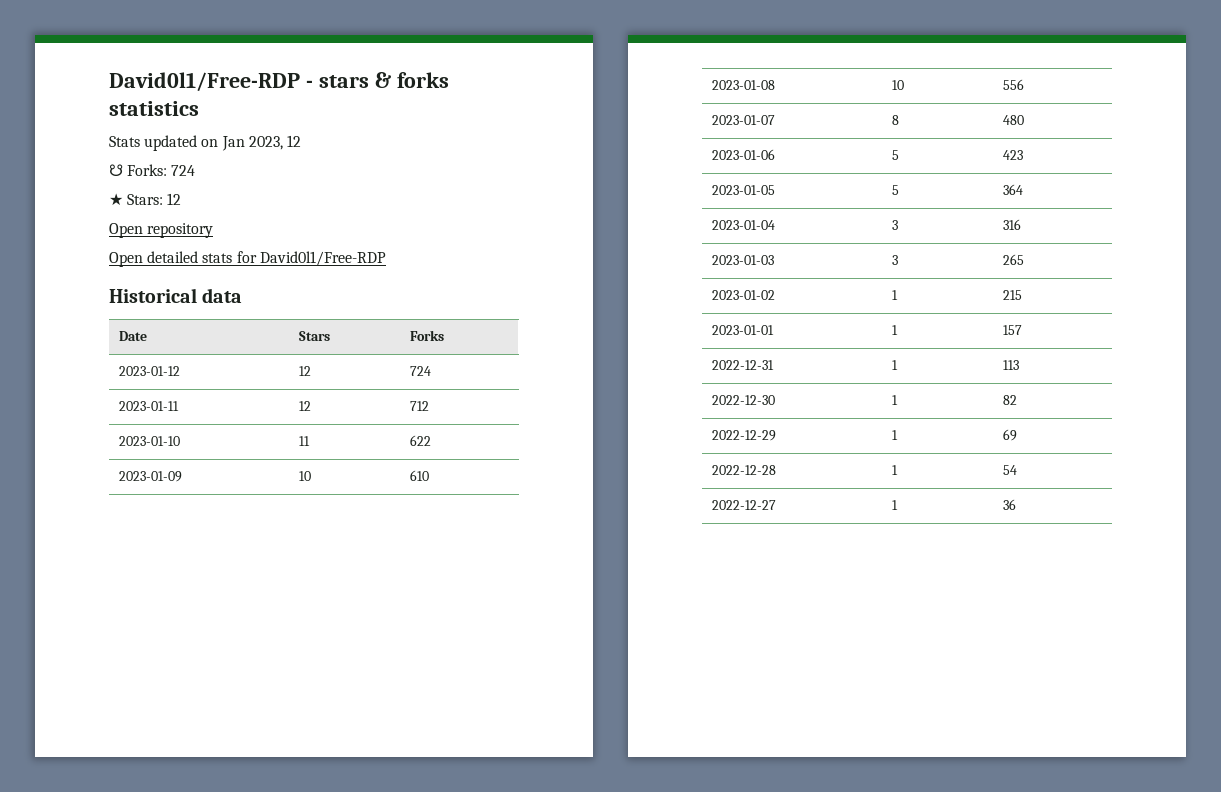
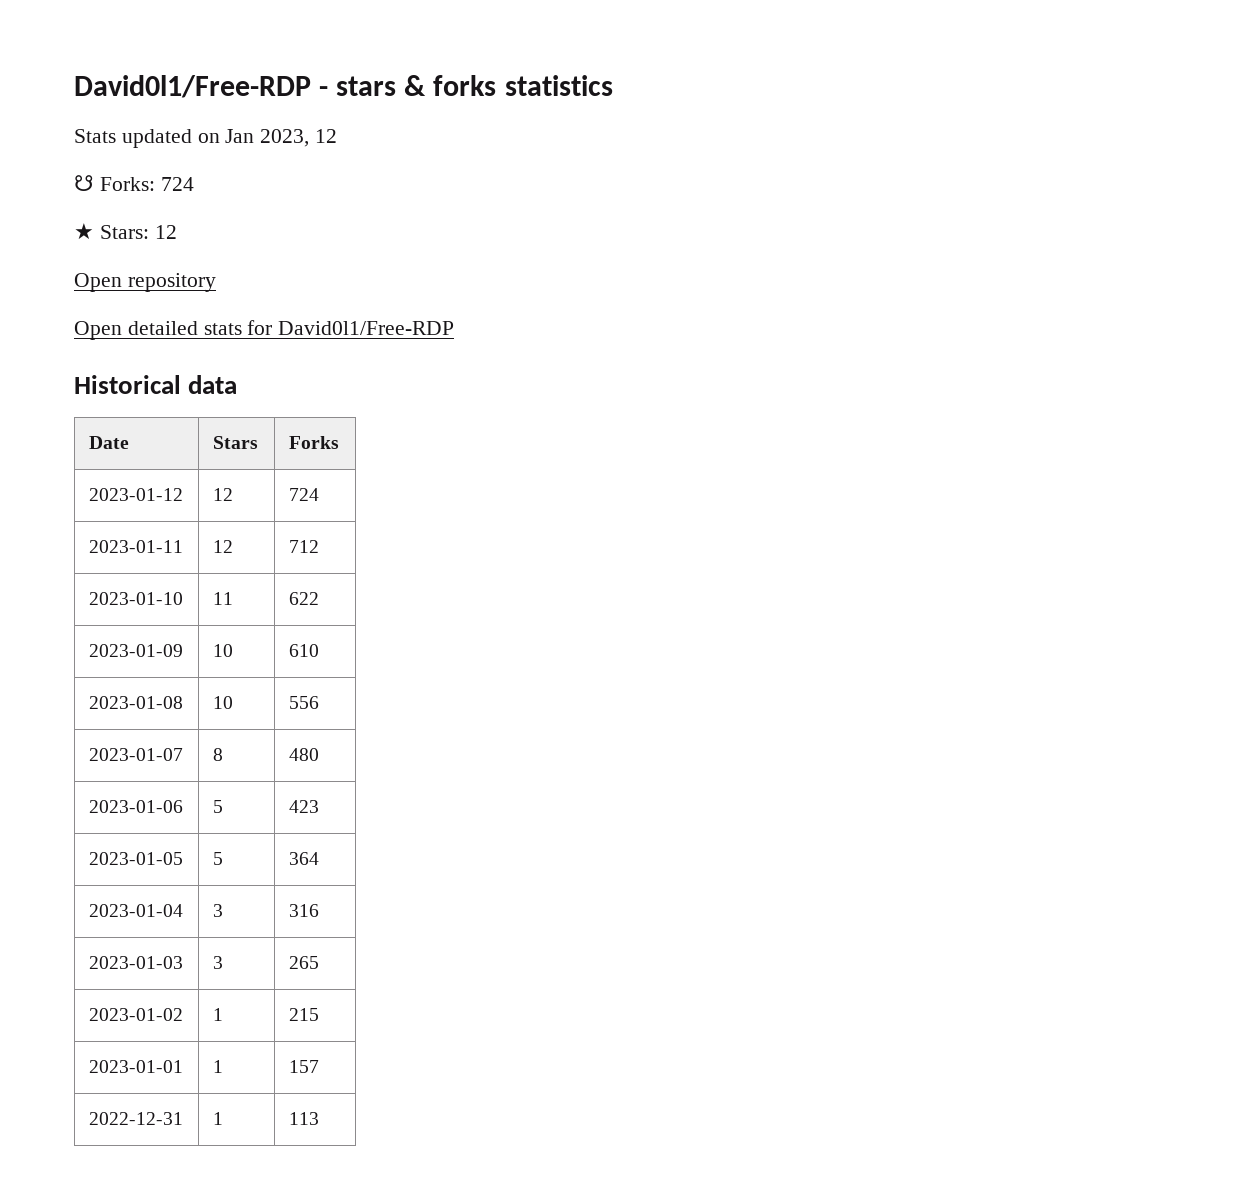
[712,395,776,405] [892,395,899,405] [1003,395,1018,405] [712,430,777,441] [892,430,899,440] [1003,429,1018,441] [712,465,777,475] [892,465,899,475] [1003,465,1018,475] [712,500,777,510] [892,500,899,510] [1003,499,1017,510] // 2022-12-30 | 1 | 82 // 2022-12-29 | 1 | 69 // 2022-12-28 | 1 | 54 // 2022-12-27 | 1 | 36 -> (319, 1118) none

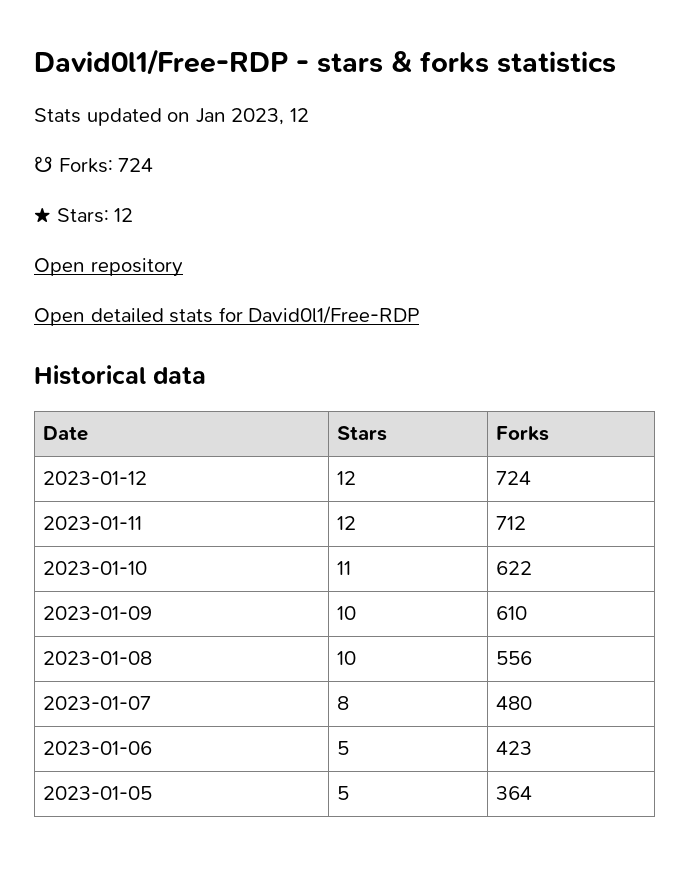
[88,904,183,917] [212,904,223,917] [288,904,319,917] [88,956,183,969] [212,956,223,969] [288,956,319,969] [88,1008,183,1021] [212,1008,223,1021] [288,1008,319,1021] [88,1060,183,1073] [212,1060,223,1073] [288,1060,319,1073] [88,1112,183,1125] [212,1112,223,1125] [288,1112,319,1125] // 2023-01-04 | 3 | 316 // 2023-01-03 | 3 | 265 // 2023-01-02 | 1 | 215 // 2023-01-01 | 1 | 157 // 2022-12-31 | 1 | 113 -> (533, 793) none

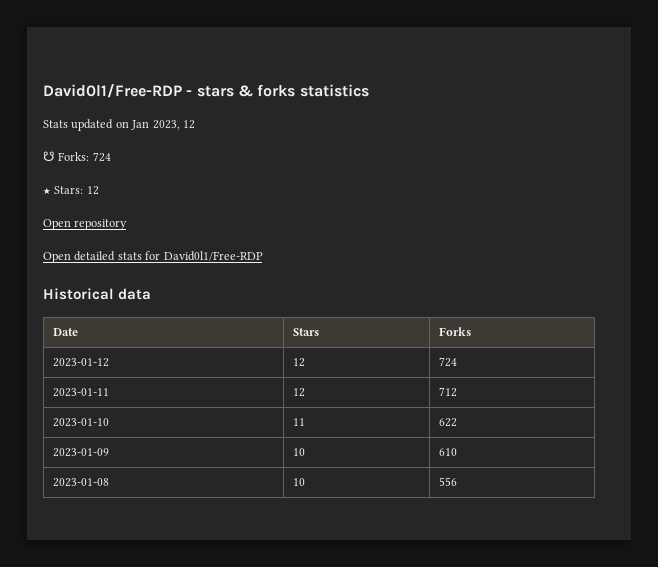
[43,696,152,710] [337,696,350,710] [496,696,533,710] [43,741,153,755] [337,741,350,755] [496,741,533,755] [43,786,153,800] [337,786,350,800] [496,786,533,800] // 2023-01-07 | 8 | 480 // 2023-01-06 | 5 | 423 // 2023-01-05 | 5 | 364 -> (457, 481) none

